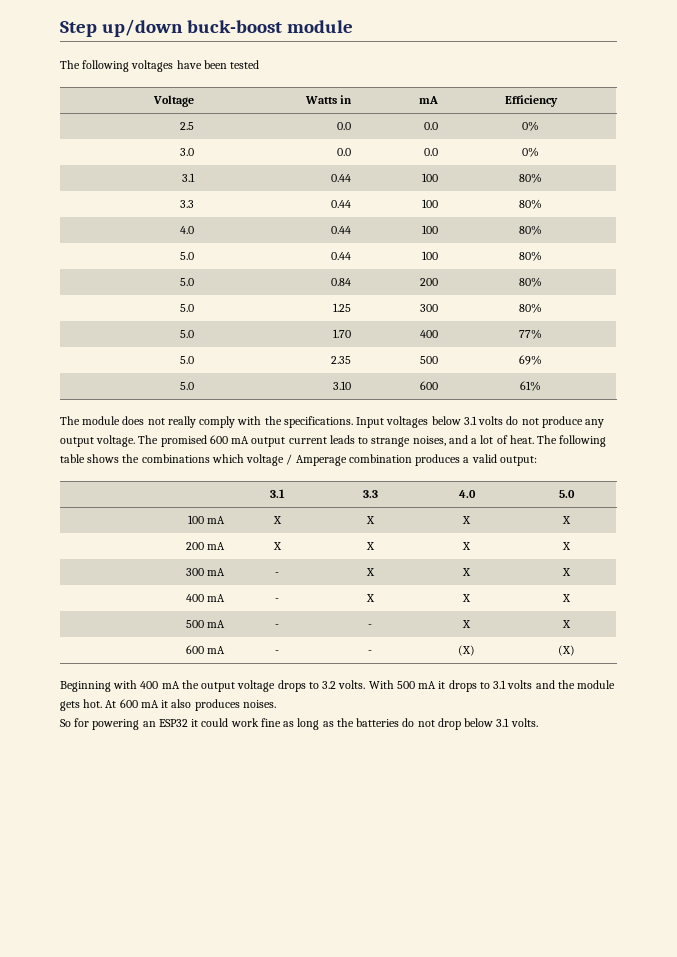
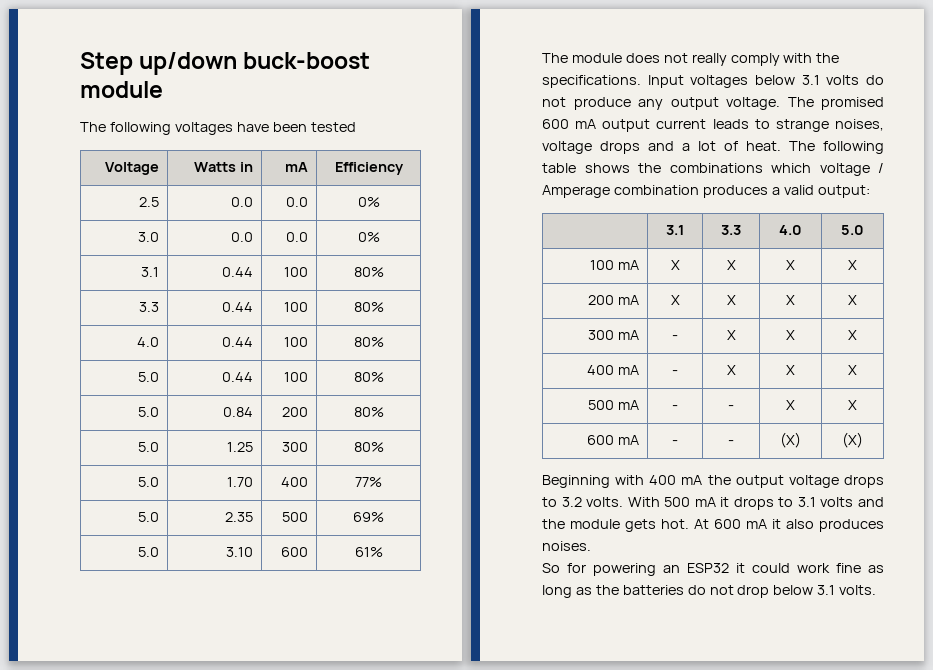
(446, 441) none -> [542,141,640,154] voltage drops

